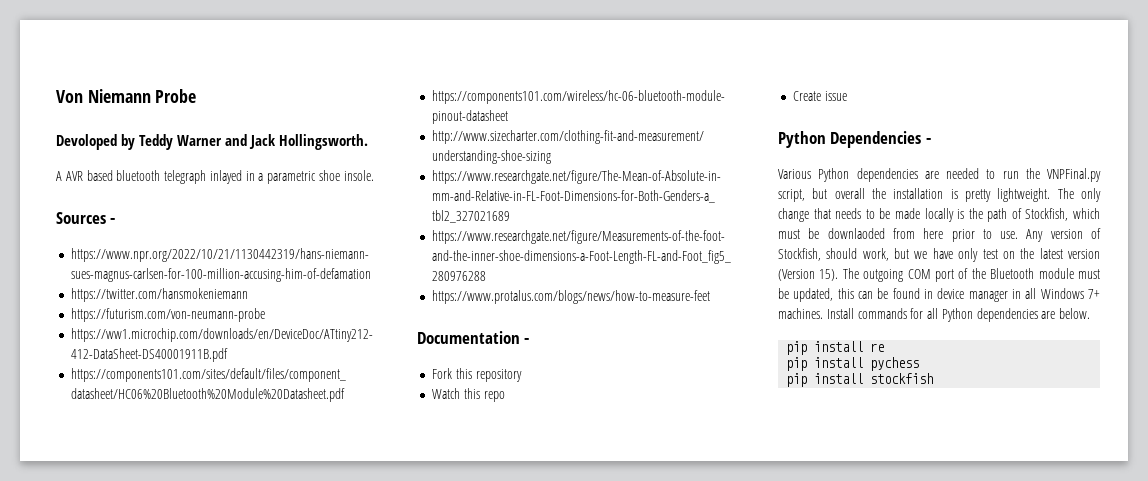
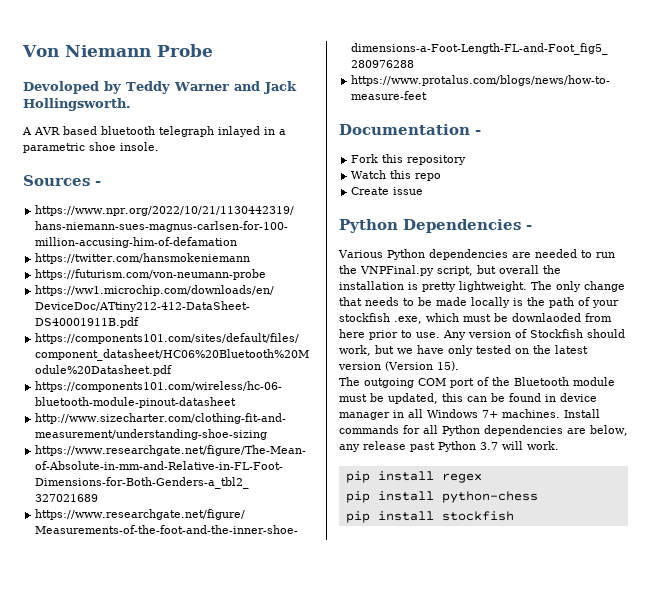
[1025,208,1069,221] Stockfish, -> [592,300,619,308] [339,313,422,324] your stockfish .exe,
[778,248,821,261] Stockfish, -> [530,329,583,338] Stockfish
[982,249,998,259] test -> [476,345,511,354] tested
(839, 275) none -> (459, 366) //
[1059,308,1091,319] [786,341,885,355] [786,357,920,371] below. // pip install re // pip install pychess -> [590,425,628,436] [339,441,559,452] [345,471,482,483] [345,491,538,503] below, any release past Python 3.7 will work. // pip install regex // pip install python-chess

